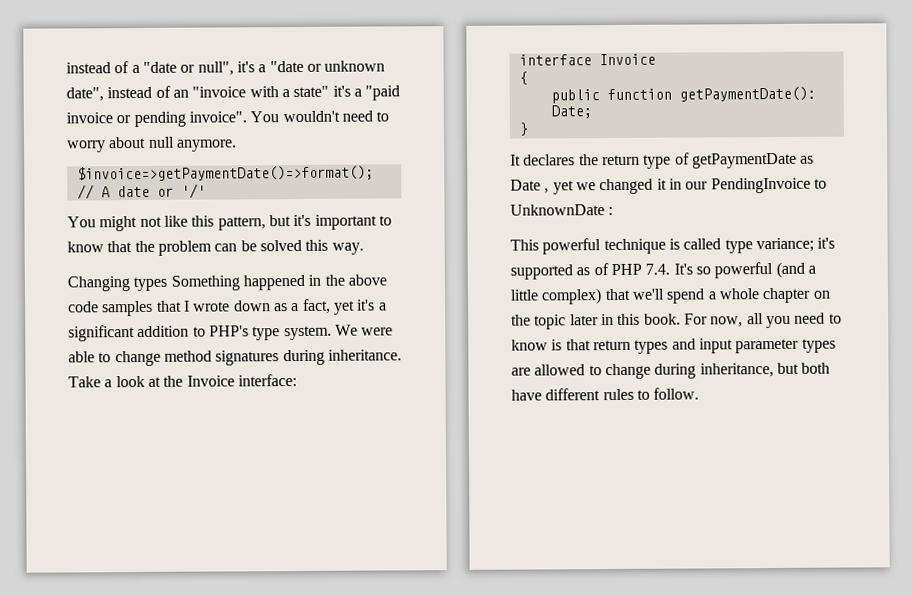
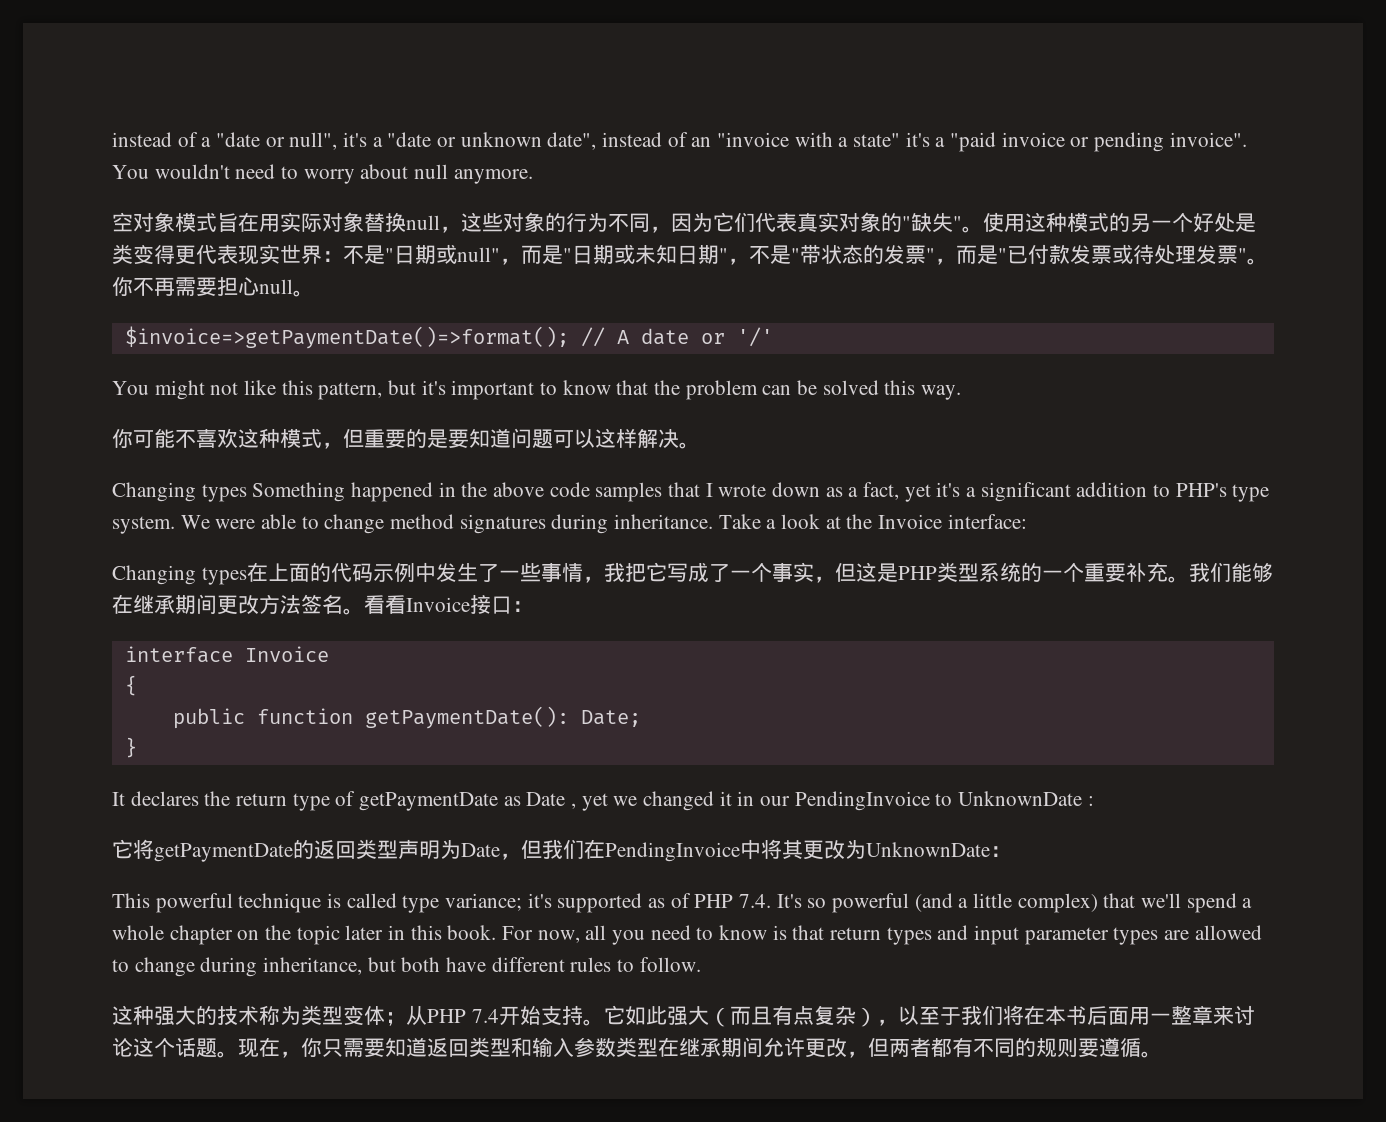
(237, 145) none -> [112,212,1256,233] [112,244,1268,265] [112,277,314,297] // 空对象模式旨在用实际对象替换null，这些对象的行为不同，因为它们代表真实对象的"缺失"。使用这种模式的另一个好处是类变得更代表现实世界：不是"日期或null"，而是"日期或未知日期"，不是"带状态的发票"，而是"已付款发票或待处理发票"。你不再需要担心null。
(364, 248) none -> [112,428,700,449] // 你可能不喜欢这种模式，但重要的是要知道问题可以这样解决。
(297, 380) none -> [112,562,1273,585] [112,594,533,615] // Changing types在上面的代码示例中发生了一些事情，我把它写成了一个事实，但这是PHP类型系统的一个重要补充。我们能够在继承期间更改方法签名。看看Invoice接口：
(614, 211) none -> [112,839,1011,862] // 它将getPaymentDate的返回类型声明为Date，但我们在PendingInvoice中将其更改为UnknownDate：
(700, 393) none -> [112,1005,1255,1027] [112,1037,1162,1058] // 这种强大的技术称为类型变体；从PHP 7.4开始支持。它如此强大（而且有点复杂），以至于我们将在本书后面用一整章来讨论这个话题。现在，你只需要知道返回类型和输入参数类型在继承期间允许更改，但两者都有不同的规则要遵循。

